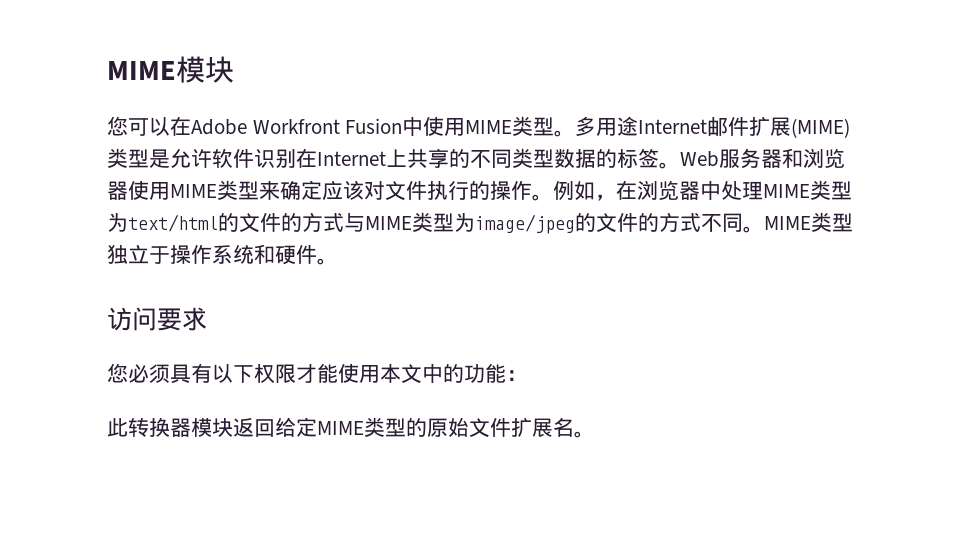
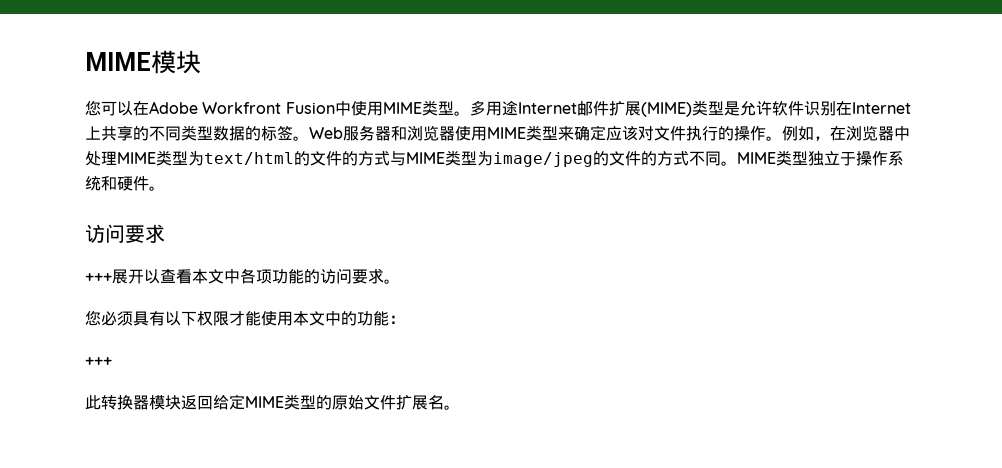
(207, 319) none -> [85,268,400,284] // +++展开以查看本文中各项功能的访问要求。
(527, 375) none -> [85,357,112,366] // +++

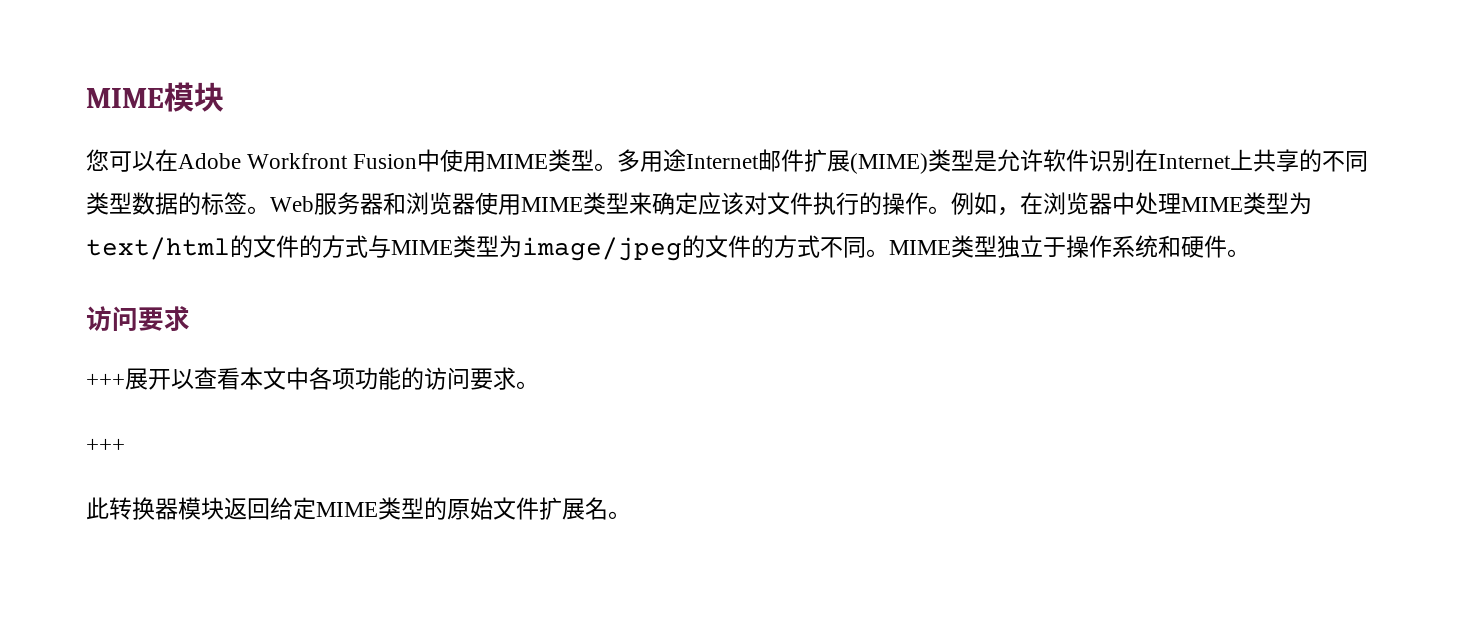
[85,310,405,326] // 您必须具有以下权限才能使用本文中的功能： -> (539, 385) none

